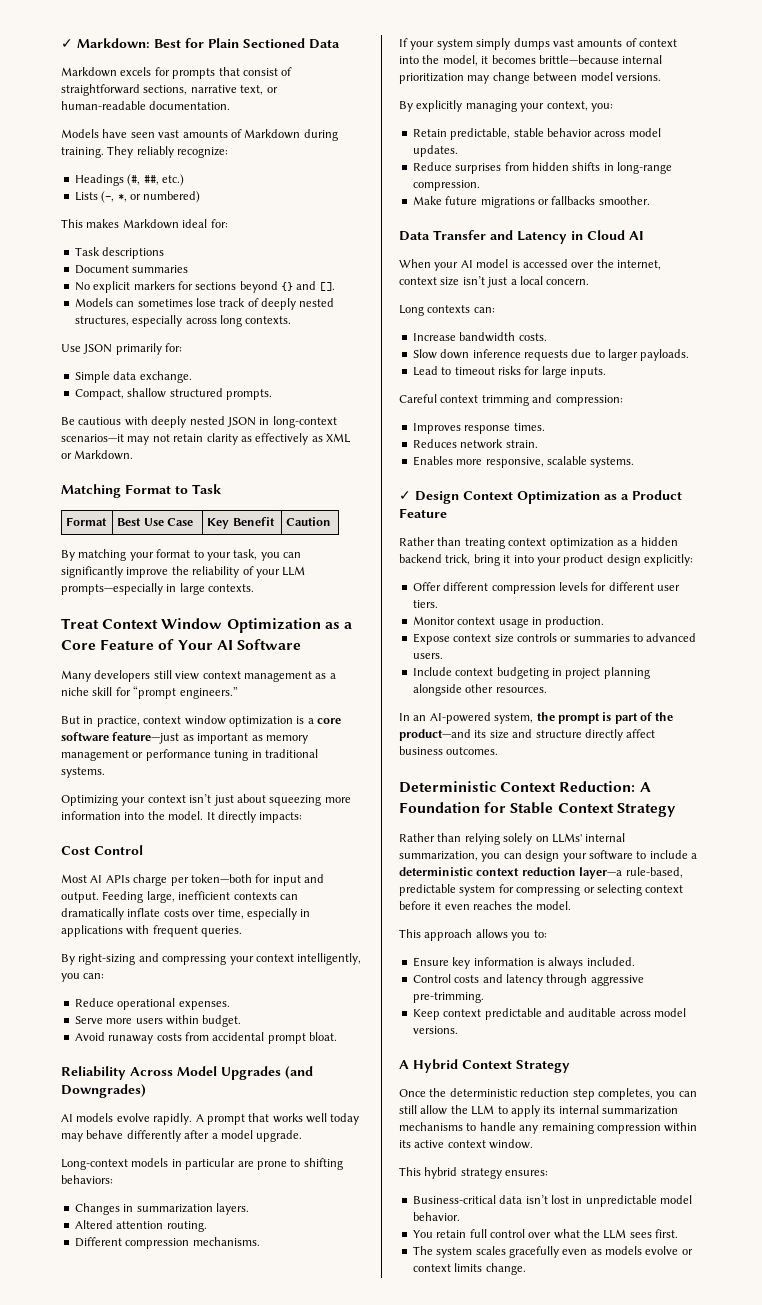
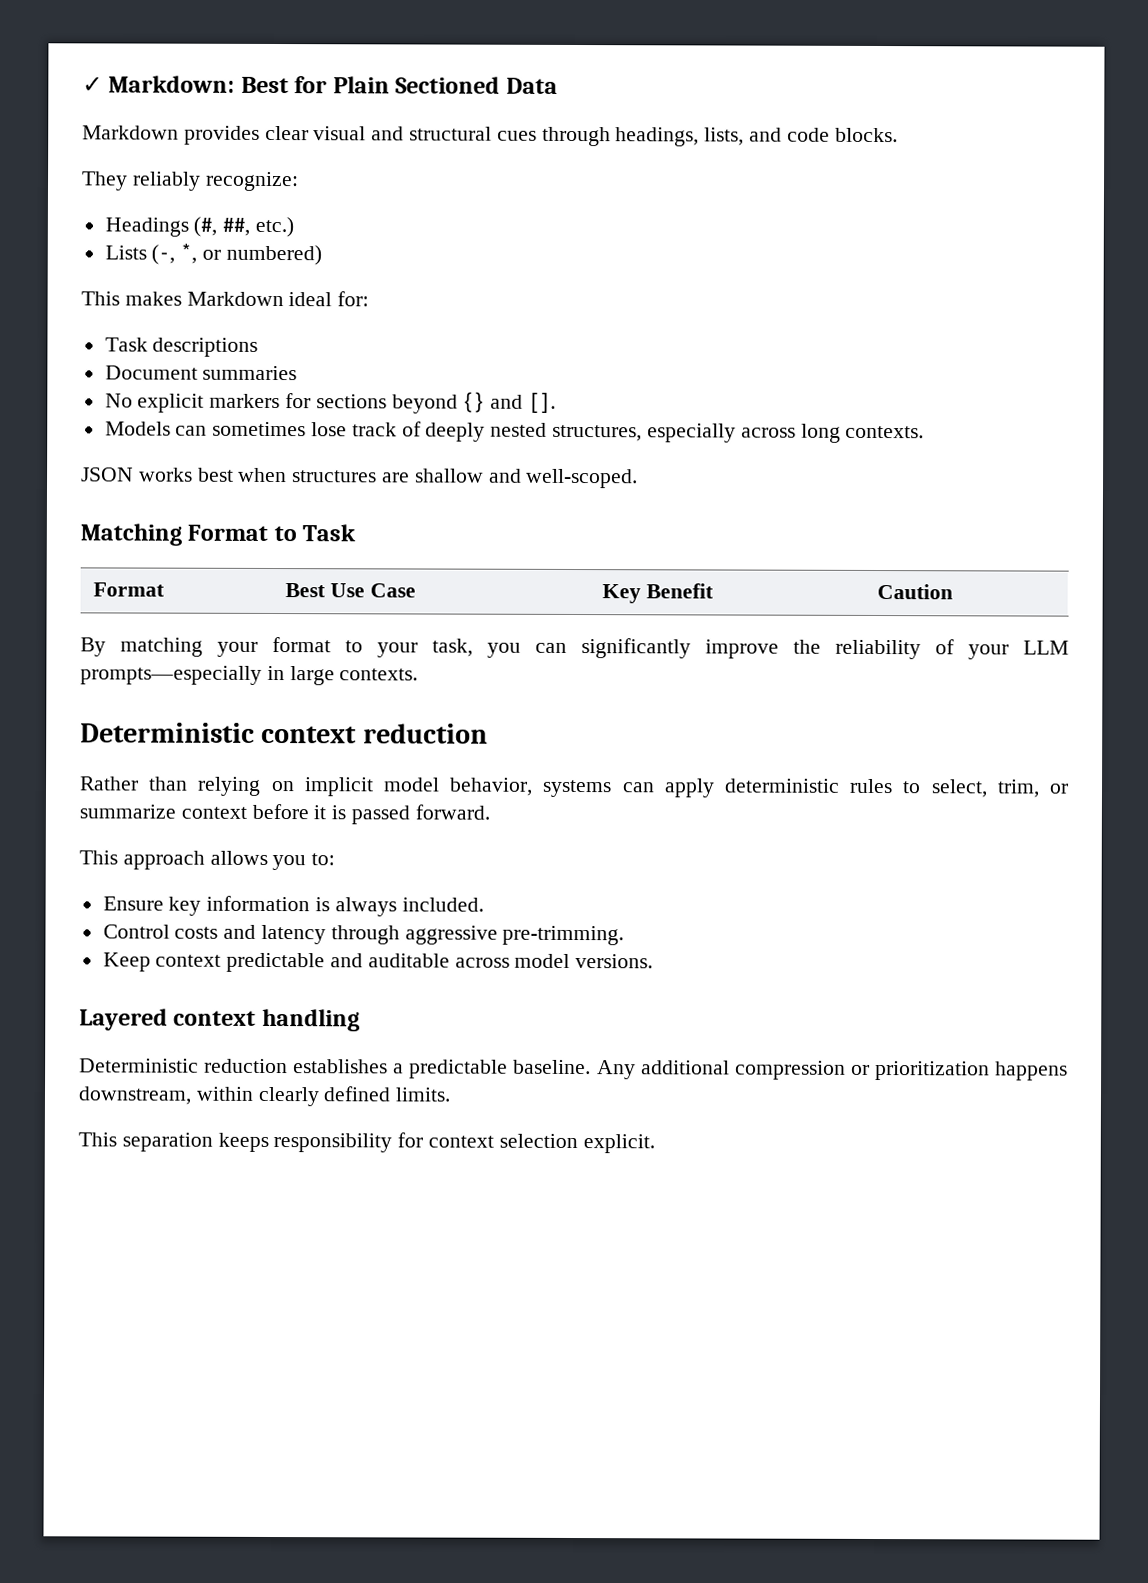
[120,67,293,79] [61,84,278,96] [61,101,231,110] [61,129,338,141] [61,147,104,158] excels for prompts that consist of straightforward sections, narrative text, or human-readable documentation. // Models have seen vast amounts of Markdown during training. -> [183,125,898,147] provides clear visual and structural cues through headings, lists, and code blocks. //
[61,343,183,355] [74,371,192,383] [74,388,272,400] [61,416,337,428] [61,433,351,445] [61,450,134,460] Use JSON primarily for: // Simple data exchange. // Compact, shallow structured prompts. // Be cautious with deeply nested JSON in long-context scenarios—it may not retain clarity as effectively as XML or Markdown. -> [81,467,639,489] JSON works best when structures are shallow and well-scoped.
[61,618,352,633] [61,639,301,650] [61,670,336,682] [61,686,238,699] [61,715,341,727] [61,732,308,744] [61,749,318,761] [61,767,105,778] [61,794,351,806] [61,811,303,823] [61,845,143,855] [61,874,324,886] [61,891,298,903] [61,908,311,920] [61,925,243,937] [61,953,362,965] [61,973,105,982] [74,998,230,1010] [74,1015,242,1027] [74,1032,337,1044] [61,1066,313,1080] [61,1084,146,1098] [61,1113,360,1125] [61,1130,303,1142] [61,1158,343,1170] [61,1175,113,1184] [74,1203,249,1215] [74,1220,207,1232] [74,1237,260,1249] [399,38,677,50] [399,55,663,66] [399,72,661,84] [399,100,613,112] [412,128,661,140] [412,145,458,157] [412,162,672,174] [412,180,480,191] [412,196,650,208] [399,230,644,244] [399,259,661,271] [399,276,590,288] [399,305,495,316] [412,332,547,342] [412,349,690,361] [412,366,606,378] [399,394,623,406] [412,423,545,434] [412,439,538,449] [412,456,635,468] [399,490,682,504] [399,508,447,518] [399,537,678,549] [399,554,693,566] [412,582,680,594] [412,600,438,608] [412,616,605,628] [412,633,697,645] [412,653,443,659] [412,667,650,679] [412,684,547,696] [399,712,674,724] [399,729,656,741] [399,746,499,755] [399,781,651,793] [399,802,676,817] [399,833,626,845] [399,850,697,862] [399,867,683,879] [399,884,684,896] [399,901,571,910] Treat Context Window Optimization as a Core Feature of Your AI Software // Many developers still view context management as a niche skill for “prompt engineers.” // But in practice, context window optimization is a core software feature—just as important as memory management or performance tuning in traditional systems. // Optimizing your context isn’t just about squeezing more information into the model. It directly impacts: // Cost Control // Most AI APIs charge per token—both for input and output. Feeding large, inefficient contexts can dramatically inflate costs over time, especially in applications with frequent queries. // By right-sizing and compressing your context intelligently, you can: // Reduce operational expenses. // Serve more users within budget. // Avoid runaway costs from accidental prompt bloat. // Reliability Across Model Upgrades (and Downgrades) // AI models evolve rapidly. A prompt that works well today may behave differently after a model upgrade. // Long-context models in particular are prone to shifting behaviors: // Changes in summarization layers. // Altered attention routing. // Different compression mechanisms. // If your system simply dumps vast amounts of context into the model, it becomes brittle—because internal prioritization may change between model versions. // By explicitly managing your context, you: // Retain predictable, stable behavior across model updates. // Reduce surprises from hidden shifts in long-range compression. // Make future migrations or fallbacks smoother. // Data Transfer and Latency in Cloud AI // When your AI model is accessed over the internet, context size isn’t just a local concern. // Long contexts can: // Increase bandwidth costs. // Slow down inference requests due to larger payloads. // Lead to timeout risks for large inputs. // Careful context trimming and compression: // Improves response times. // Reduces network strain. // Enables more responsive, scalable systems. // ✓ Design Context Optimization as a Product Feature // Rather than treating context optimization as a hidden backend trick, bring it into your product design explicitly: // Offer different compression levels for different user tiers. // Monitor context usage in production. // Expose context size controls or summaries to advanced users. // Include context budgeting in project planning alongside other resources. // In an AI-powered system, the prompt is part of the product—and its size and structure directly affect business outcomes. // Deterministic Context Reduction: A Foundation for Stable Context Strategy // Rather than relying solely on LLMs' internal summarization, you can design your software to include a deterministic context reduction layer—a rule-based, predictable system for compressing or selecting context before it even reaches the model. -> [80,722,488,744] [80,776,1070,798] [79,803,490,825] Deterministic context reduction // Rather than relying on implicit model behavior, systems can apply deterministic rules to select, trim, or summarize context before it is passed forward.
[399,1059,570,1073] [399,1088,697,1100] [399,1105,678,1117] [399,1122,698,1134] [399,1139,534,1149] [399,1167,549,1179] [412,1195,692,1207] [412,1212,460,1221] [412,1229,679,1239] [412,1246,693,1258] [412,1263,526,1275] A Hybrid Context Strategy // Once the deterministic reduction step completes, you can still allow the LLM to apply its internal summarization mechanisms to handle any remaining compression within its active context window. // This hybrid strategy ensures: // Business-critical data isn’t lost in unpredictable model behavior. // You retain full control over what the LLM sees first. // The system scales gracefully even as models evolve or context limits change. -> [79,1008,360,1032] [79,1058,1068,1081] [78,1086,452,1107] [78,1132,655,1154] Layered context handling // Deterministic reduction establishes a predictable baseline. Any additional compression or prioritization happens downstream, within clearly defined limits. // This separation keeps responsibility for context selection explicit.

